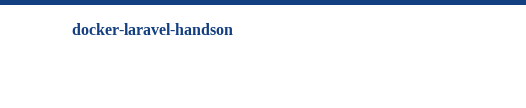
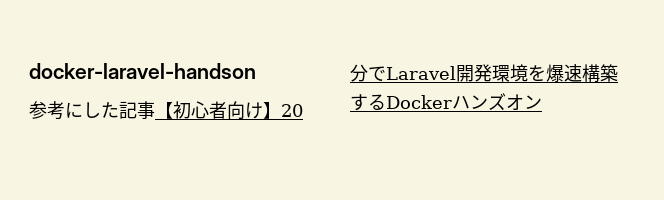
(233, 29) none -> [29,101,303,120] [350,64,618,83] [350,93,542,111] // 参考にした記事【初心者向け】20分でLaravel開発環境を爆速構築するDockerハンズオン

